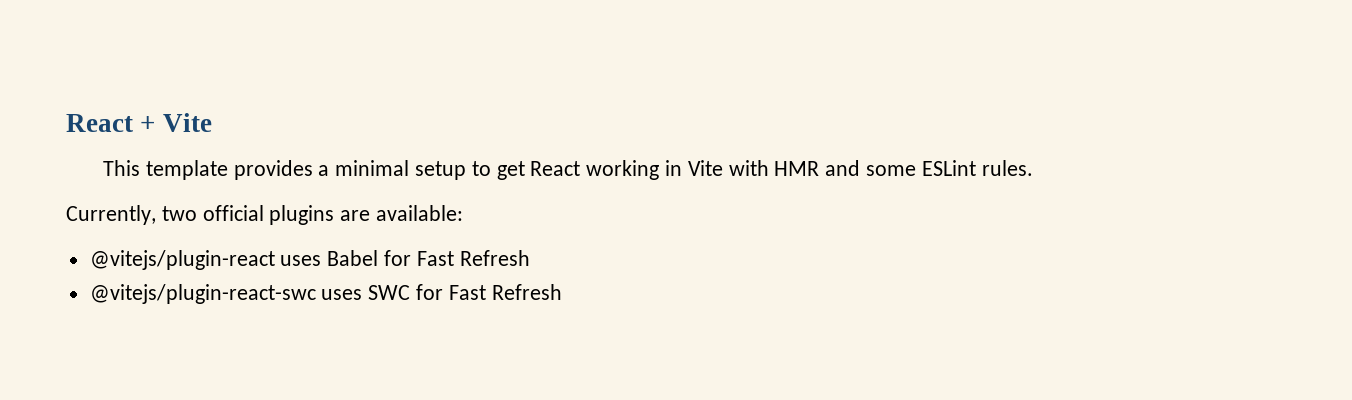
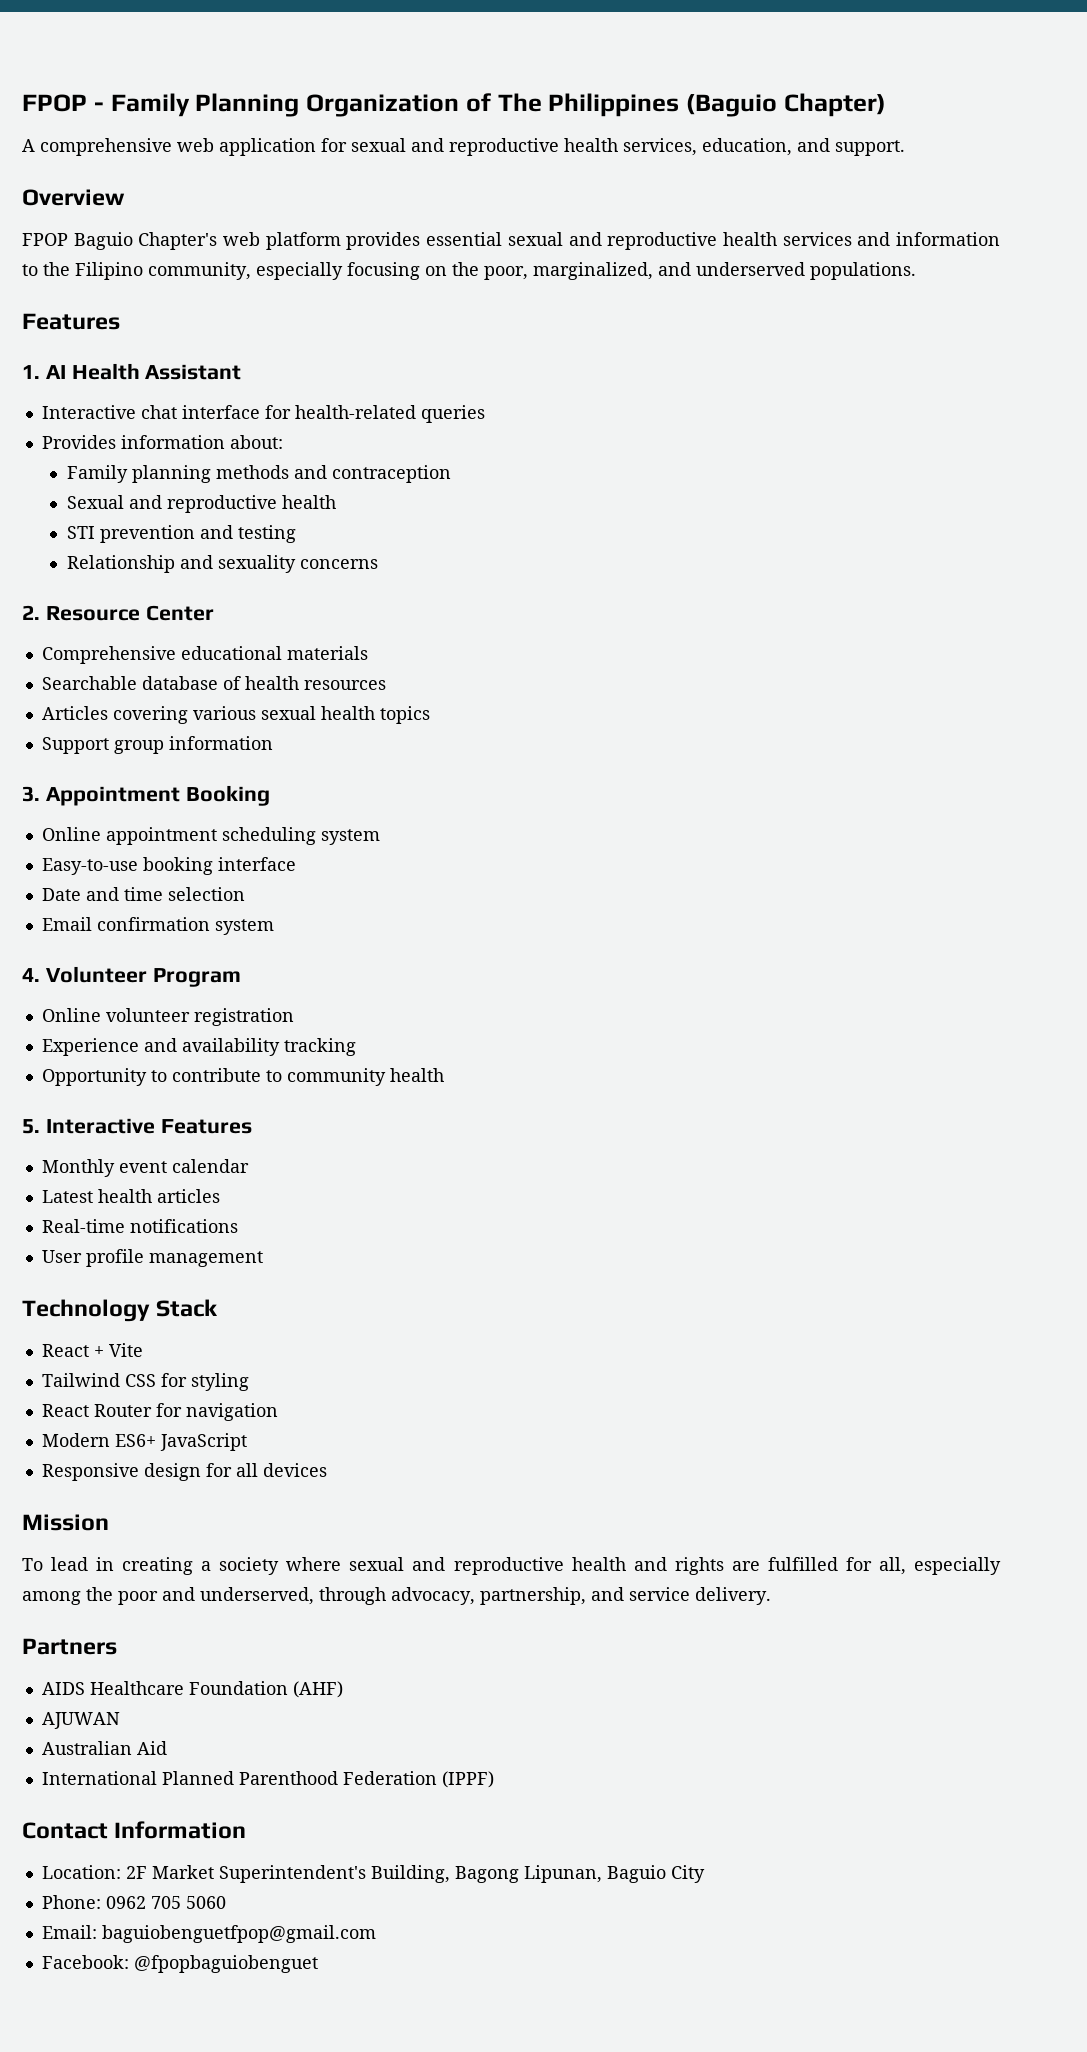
[66,113,212,132] [102,160,1033,180] [66,205,464,225] [89,250,530,270] [89,284,562,304] React + Vite // This template provides a minimal setup to get React working in Vite with HMR and some ESLint rules. // Currently, two official plugins are available: // @vitejs/plugin-react uses Babel for Fast Refresh // @vitejs/plugin-react-swc uses SWC for Fast Refresh -> [22,93,886,117] [22,138,905,156] [22,189,125,206] [22,232,1001,250] [22,262,916,280] [22,313,120,330] [22,363,242,380] [41,405,485,423] [41,435,283,449] [66,465,451,483] [66,495,336,513] [66,525,296,543] [66,555,378,573] [22,605,214,621] [41,646,368,664] [41,676,386,690] [41,706,430,724] [41,736,273,754] [22,785,270,806] [41,827,380,845] [41,857,296,875] [41,887,245,901] [41,917,274,935] [22,966,241,987] [41,1008,294,1026] [41,1038,356,1056] [41,1068,444,1086] [22,1118,252,1134] [41,1159,249,1177] [41,1189,220,1203] [41,1219,238,1233] [41,1249,263,1267] [22,1299,219,1322] [41,1343,143,1357] [41,1373,249,1391] [41,1403,278,1421] [41,1433,247,1451] [41,1463,327,1481] [22,1514,109,1531] [22,1557,1001,1575] [22,1587,771,1605] [22,1638,117,1655] [41,1681,343,1698] [41,1712,120,1729] [41,1741,167,1755] [41,1771,494,1788] [22,1821,247,1839] [41,1865,705,1883] [41,1895,226,1909] [41,1925,376,1943] [41,1955,318,1973] FPOP - Family Planning Organization of The Philippines (Baguio Chapter) // A comprehensive web application for sexual and reproductive health services, education, and support. // Overview // FPOP Baguio Chapter's web platform provides essential sexual and reproductive health services and information to the Filipino community, especially focusing on the poor, marginalized, and underserved populations. // Features // 1. AI Health Assistant // Interactive chat interface for health-related queries // Provides information about: // Family planning methods and contraception // Sexual and reproductive health // STI prevention and testing // Relationship and sexuality concerns // 2. Resource Center // Comprehensive educational materials // Searchable database of health resources // Articles covering various sexual health topics // Support group information // 3. Appointment Booking // Online appointment scheduling system // Easy-to-use booking interface // Date and time selection // Email confirmation system // 4. Volunteer Program // Online volunteer registration // Experience and availability tracking // Opportunity to contribute to community health // 5. Interactive Features // Monthly event calendar // Latest health articles // Real-time notifications // User profile management // Technology Stack // React + Vite // Tailwind CSS for styling // React Router for navigation // Modern ES6+ JavaScript // Responsive design for all devices // Mission // To lead in creating a society where sexual and reproductive health and rights are fulfilled for all, especially among the poor and underserved, through advocacy, partnership, and service delivery. // Partners // AIDS Healthcare Foundation (AHF) // AJUWAN // Australian Aid // International Planned Parenthood Federation (IPPF) // Contact Information // Location: 2F Market Superintendent's Building, Bagong Lipunan, Baguio City // Phone: 0962 705 5060 // Email: baguiobenguetfpop@gmail.com // Facebook: @fpopbaguiobenguet

